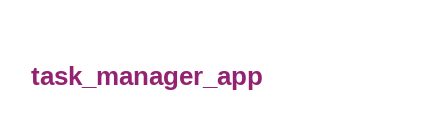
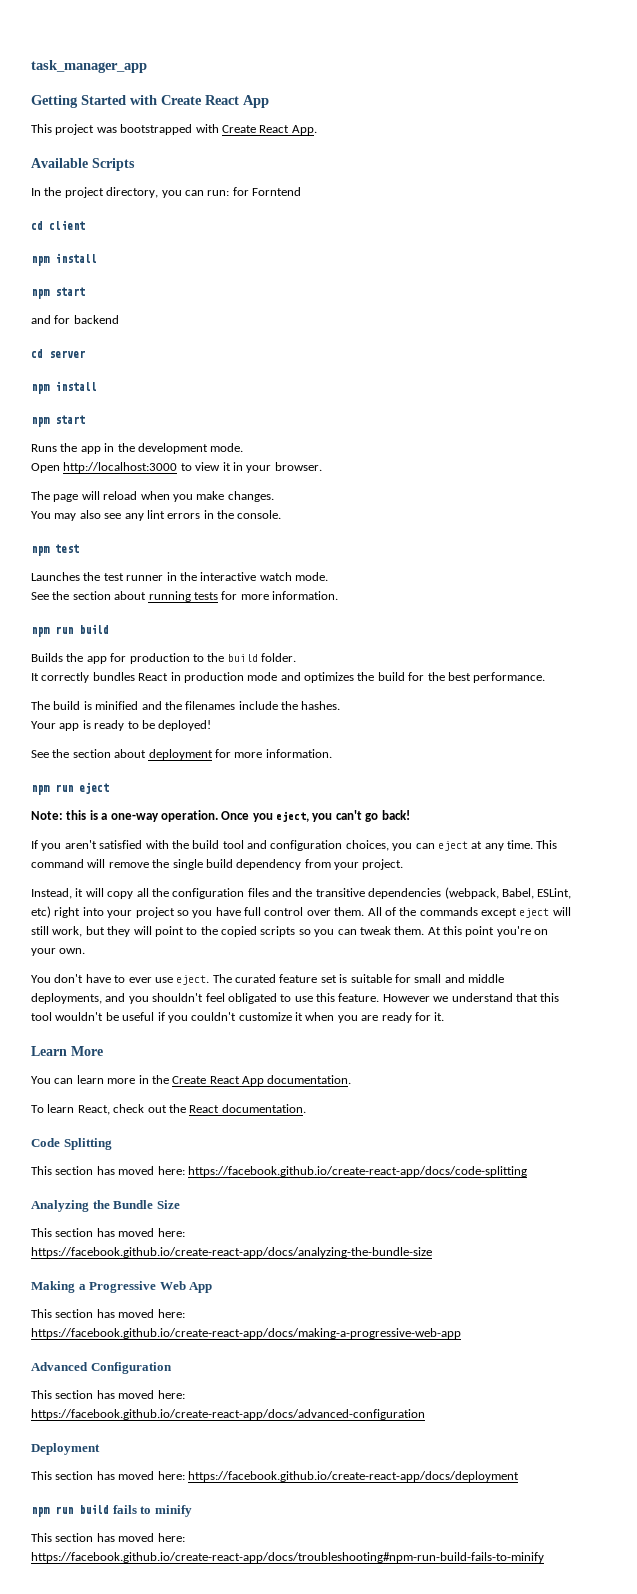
(263, 78) none -> [31,95,269,108] [31,124,317,135] [31,158,135,171] [31,187,301,198] [31,220,85,230] [31,253,97,266] [31,287,85,299] [31,315,119,324] [31,349,85,358] [31,381,97,394] [31,415,85,427] [31,443,244,454] [31,462,322,473] [31,491,274,502] [31,510,282,521] [31,544,79,556] [31,572,328,581] [31,591,338,602] [31,624,109,637] [31,653,296,664] [31,672,546,683] [31,701,341,710] [31,720,212,731] [31,749,332,760] [31,782,109,795] [31,810,410,822] [31,840,558,851] [31,859,404,870] [31,887,572,899] [31,906,571,918] [31,926,549,937] [31,948,86,956] [31,974,504,985] [31,993,560,1004] [31,1012,445,1023] [31,1046,103,1056] [31,1075,352,1086] [31,1104,306,1115] [31,1138,112,1150] [31,1166,527,1177] [31,1200,180,1212] [31,1228,185,1237] [31,1247,432,1258] [31,1281,213,1293] [31,1309,185,1318] [31,1328,461,1339] [31,1362,172,1374] [31,1390,185,1399] [31,1409,425,1420] [31,1443,100,1455] [31,1471,519,1482] [31,1504,192,1517] [31,1533,185,1542] [31,1552,544,1563] // Getting Started with Create React App // This project was bootstrapped with Create React App. // Available Scripts // In the project directory, you can run: for Forntend // cd client // npm install // npm start // and for backend // cd server // npm install // npm start // Runs the app in the development mode. // Open http://localhost:3000 to view it in your browser. // The page will reload when you make changes. // You may also see any lint errors in the console. // npm test // Launches the test runner in the interactive watch mode. // See the section about running tests for more information. // npm run build // Builds the app for production to the build folder. // It correctly bundles React in production mode and optimizes the build for the best performance. // The build is minified and the filenames include the hashes. // Your app is ready to be deployed! // See the section about deployment for more information. // npm run eject // Note: this is a one-way operation. Once you eject, you can't go back! // If you aren't satisfied with the build tool and configuration choices, you can eject at any time. This command will remove the single build dependency from your project. // Instead, it will copy all the configuration files and the transitive dependencies (webpack, Babel, ESLint, etc) right into your project so you have full control over them. All of the commands except eject will still work, but they will point to the copied scripts so you can tweak them. At this point you're on your own. // You don't have to ever use eject. The curated feature set is suitable for small and middle deployments, and you shouldn't feel obligated to use this feature. However we understand that this tool wouldn't be useful if you couldn't customize it when you are ready for it. // Learn More // You can learn more in the Create React App documentation. // To learn React, check out the React documentation. // Code Splitting // This section has moved here: https://facebook.github.io/create-react-app/docs/code-splitting // Analyzing the Bundle Size // This section has moved here: https://facebook.github.io/create-react-app/docs/analyzing-the-bundle-size // Making a Progressive Web App // This section has moved here: https://facebook.github.io/create-react-app/docs/making-a-progressive-web-app // Advanced Configuration // This section has moved here: https://facebook.github.io/create-react-app/docs/advanced-configuration // Deployment // This section has moved here: https://facebook.github.io/create-react-app/docs/deployment // npm run build fails to minify // This section has moved here: https://facebook.github.io/create-react-app/docs/troubleshooting#npm-run-build-fails-to-minify

